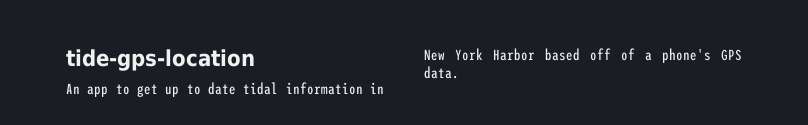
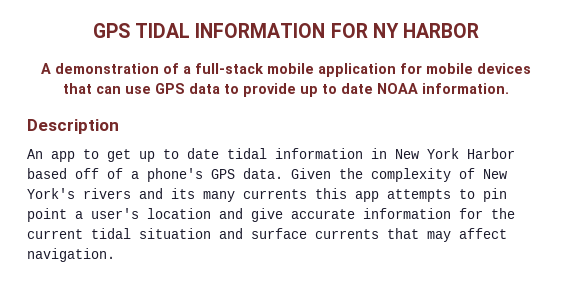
[66,49,255,71] tide-gps-location -> [92,23,480,38] [41,63,531,77] [63,83,509,97] [27,119,119,134] GPS TIDAL INFORMATION FOR NY HARBOR // A demonstration of a full-stack mobile application for mobile devices that can use GPS data to provide up to date NOAA information. // Description
(459, 72) none -> [291,168,507,182] [27,188,507,202] [27,208,515,222] [27,228,507,242] [27,248,115,262] Given the complexity of New York's rivers and its many currents this app attempts to pin point a user's location and give accurate information for the current tidal situation and surface currents that may affect navigation.

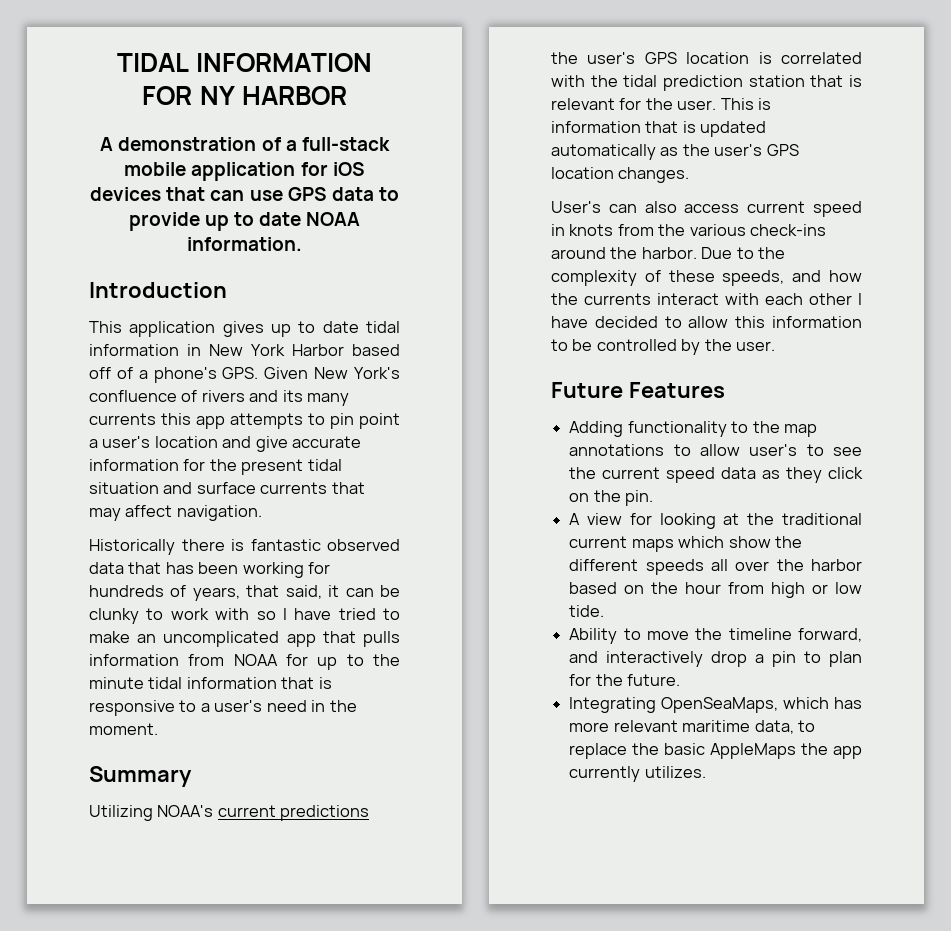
[92,23,130,38] GPS -> (116, 62) none
[426,63,473,74] mobile -> [332,162,365,176] iOS
[27,119,119,134] [27,149,131,162] Description // An app to get -> [89,282,227,298] [89,321,264,337] Introduction // This application gives
[211,168,507,182] [27,188,75,199] GPS data. Given the complexity of New York's -> [222,367,400,379] [89,390,198,402] GPS. Given New York's confluence of
[27,229,83,239] current -> [241,459,304,475] present
(115, 255) none -> [89,539,400,555] [89,562,331,578] [89,585,400,601] [89,608,400,624] [89,631,401,647] [89,654,400,670] [89,677,332,689] [89,700,357,716] [89,723,158,735] [89,766,192,787] [89,805,370,821] [551,52,862,64] [551,75,862,91] [551,98,772,110] [551,121,767,137] [551,144,799,160] [551,167,690,183] [551,201,862,217] [551,224,827,236] [551,247,786,259] [551,270,862,286] [551,293,862,305] [551,316,862,328] [551,339,776,355] [551,382,725,398] [569,421,817,437] [569,444,862,456] [569,467,863,483] [569,490,654,506] [569,513,862,529] [569,536,802,552] [569,559,862,575] [569,582,862,598] [569,605,605,617] [569,628,862,644] [569,651,862,667] [569,674,681,686] [569,697,862,713] [569,720,815,734] [569,743,862,759] [569,766,706,782] // Historically there is fantastic observed data that has been working for hundreds of years, that said, it can be clunky to work with so I have tried to make an uncomplicated app that pulls information from NOAA for up to the minute tidal information that is responsive to a user's need in the moment. // Summary // Utilizing NOAA's current predictions the user's GPS location is correlated with the tidal prediction station that is relevant for the user. This is information that is updated automatically as the user's GPS location changes. // User's can also access current speed in knots from the various check-ins around the harbor. Due to the complexity of these speeds, and how the currents interact with each other I have decided to allow this information to be controlled by the user. // Future Features // Adding functionality to the map annotations to allow user's to see the current speed data as they click on the pin. // A view for looking at the traditional current maps which show the different speeds all over the harbor based on the hour from high or low tide. // Ability to move the timeline forward, and interactively drop a pin to plan for the future. // Integrating OpenSeaMaps, which has more relevant maritime data, to replace the basic AppleMaps the app currently utilizes.

